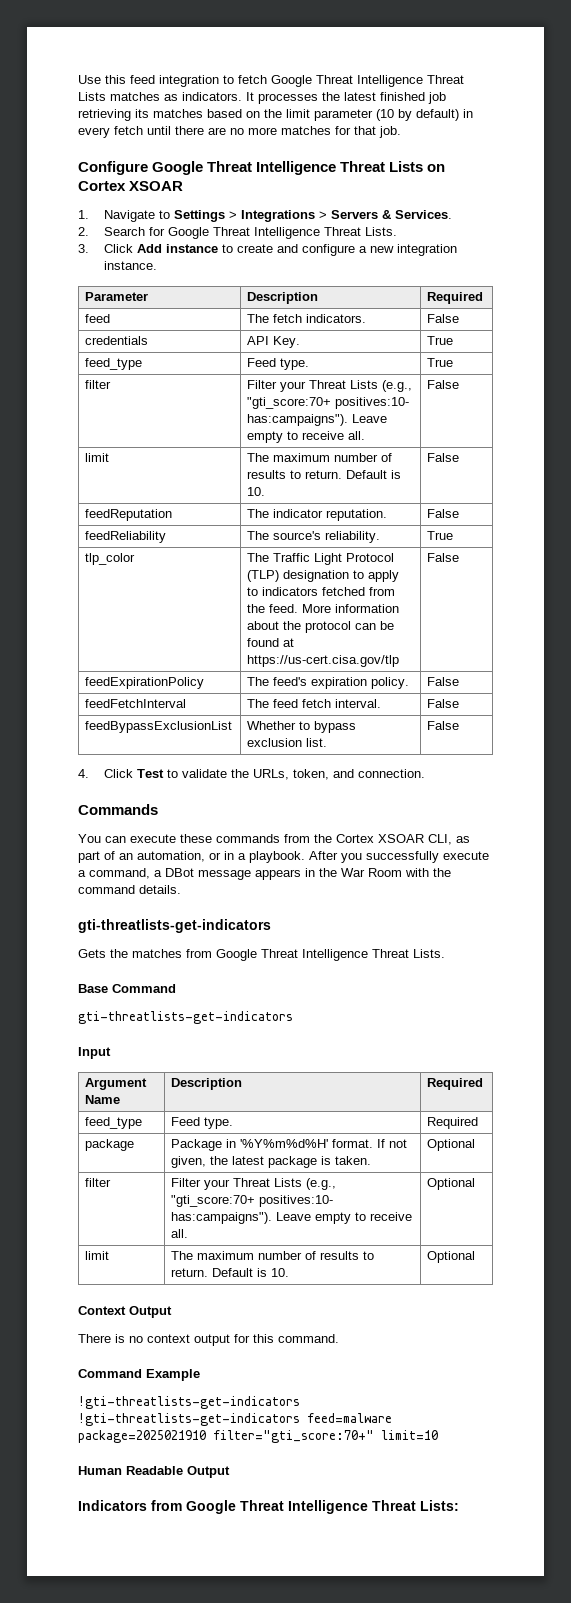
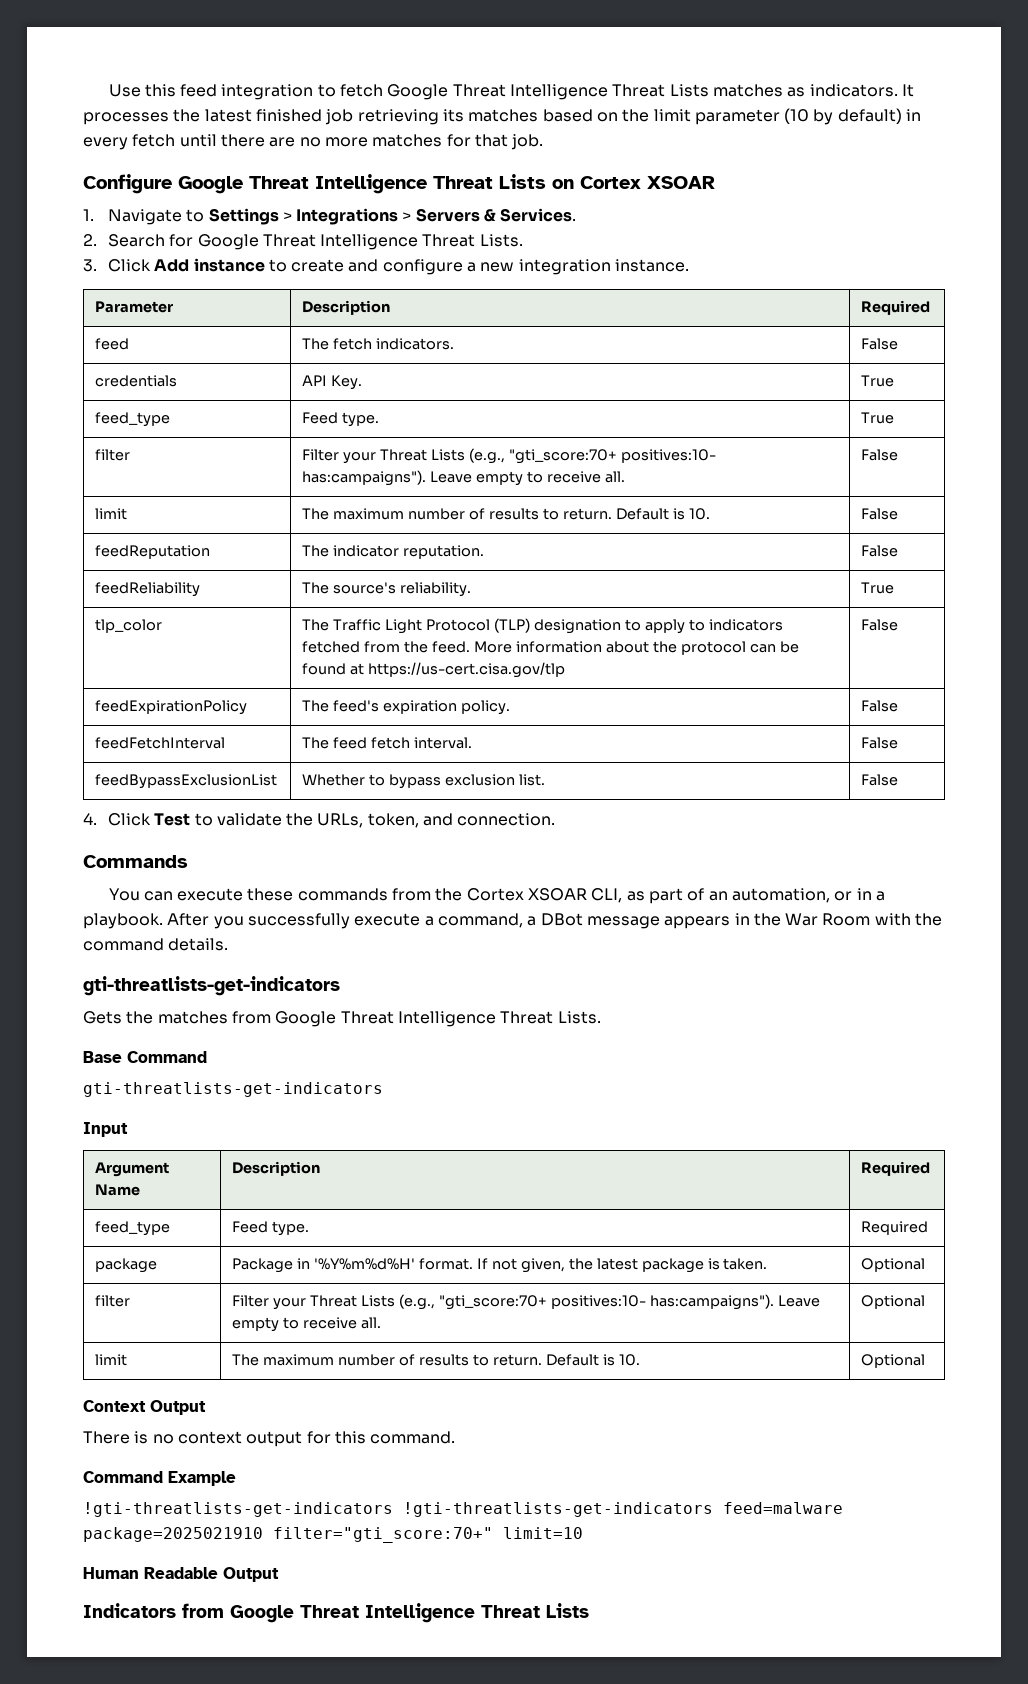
[420,1500,459,1511] Lists: -> [546,1603,589,1618] Lists

